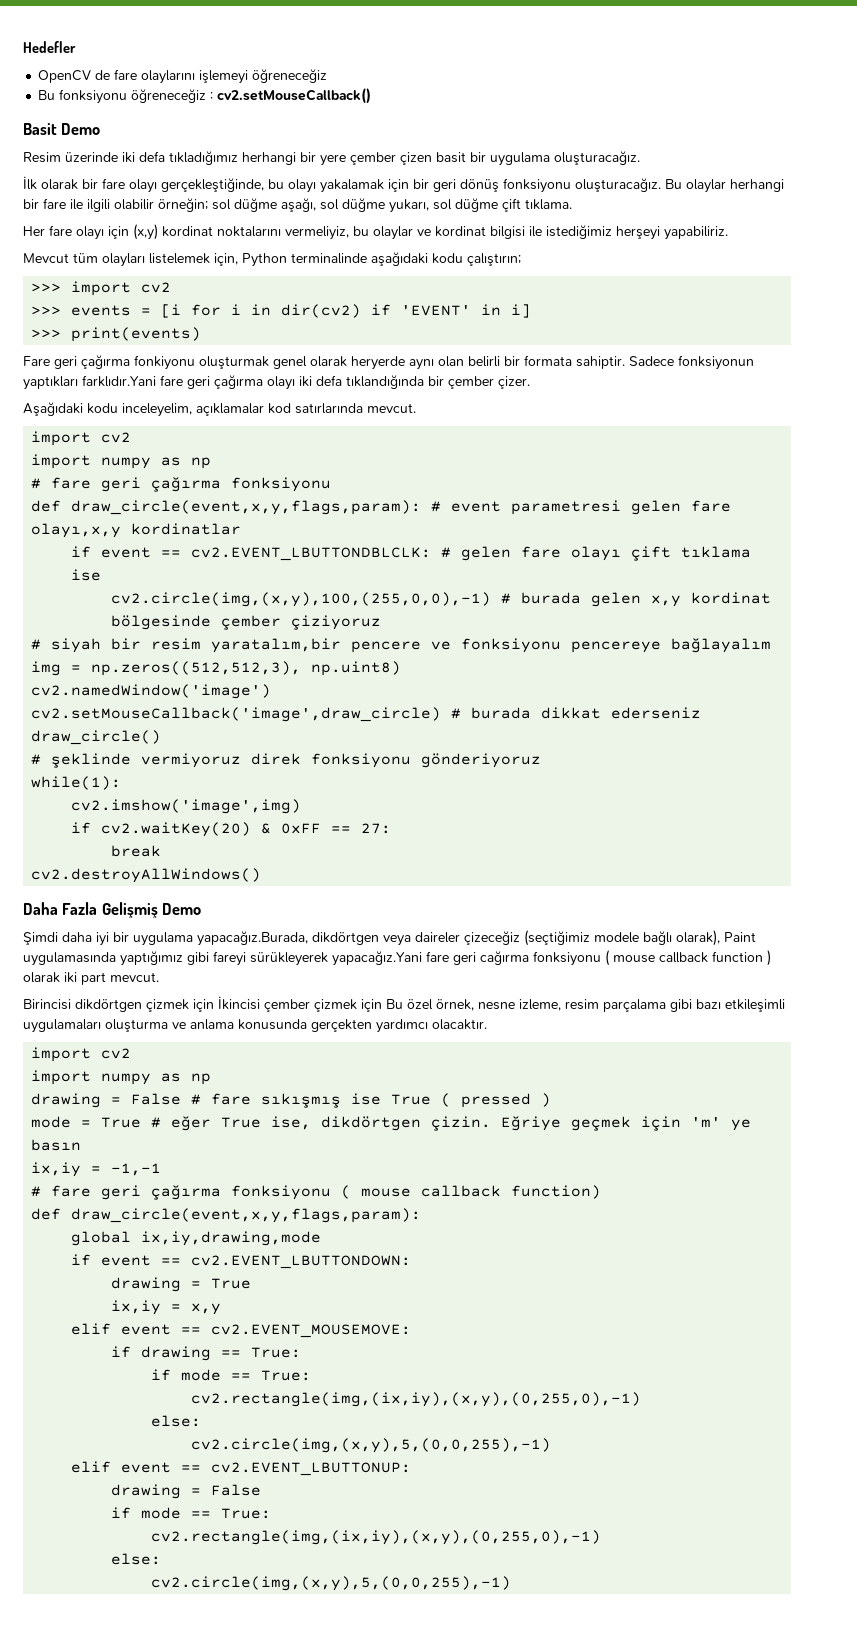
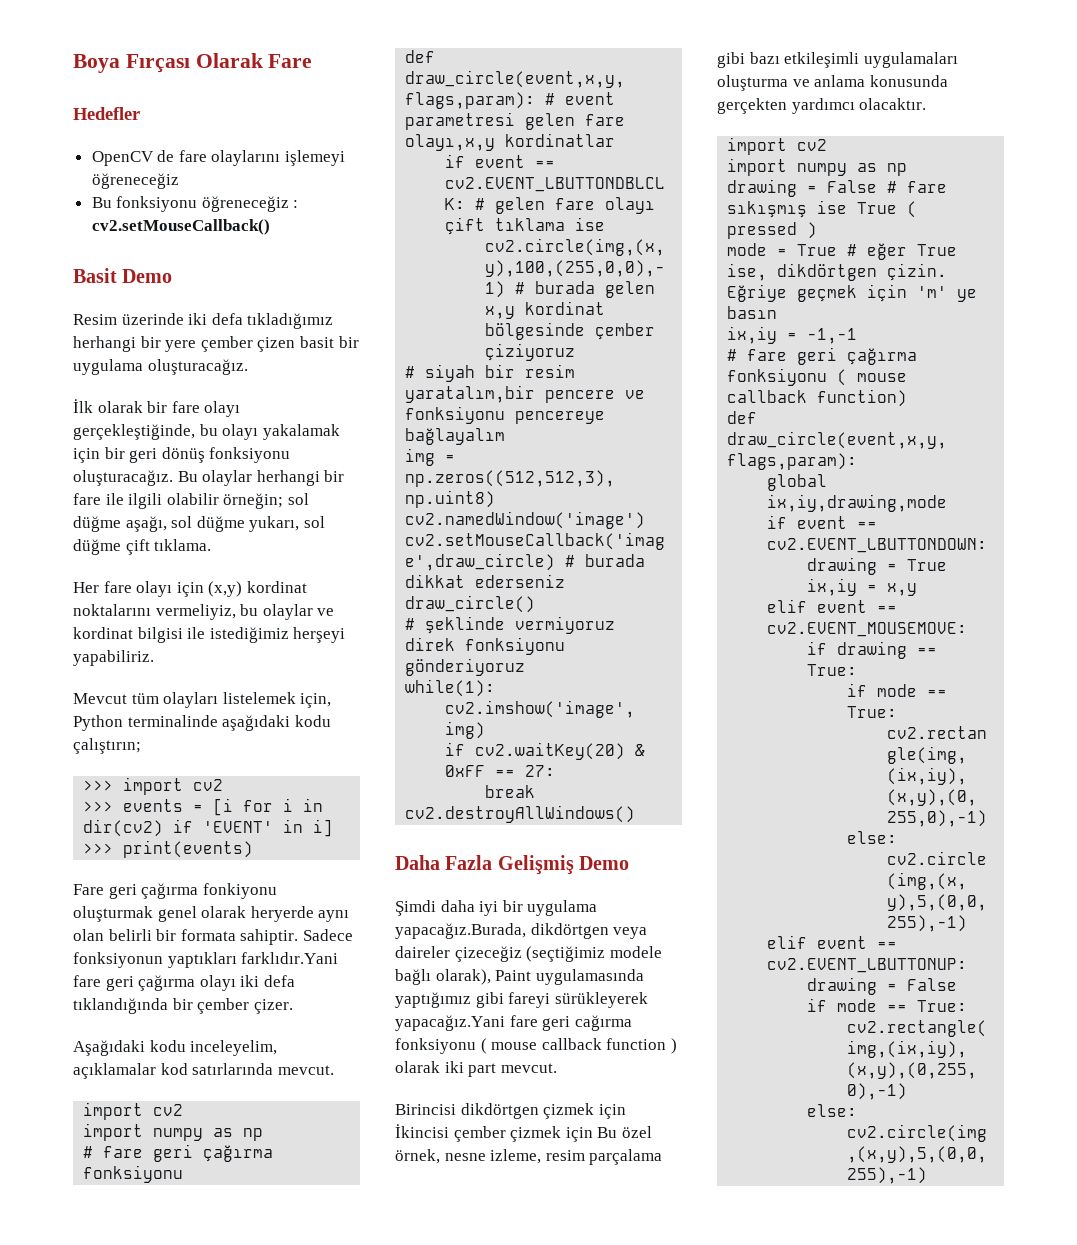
(23, 47) none -> [73,53,313,73] Boya Fırçası Olarak Fare //

